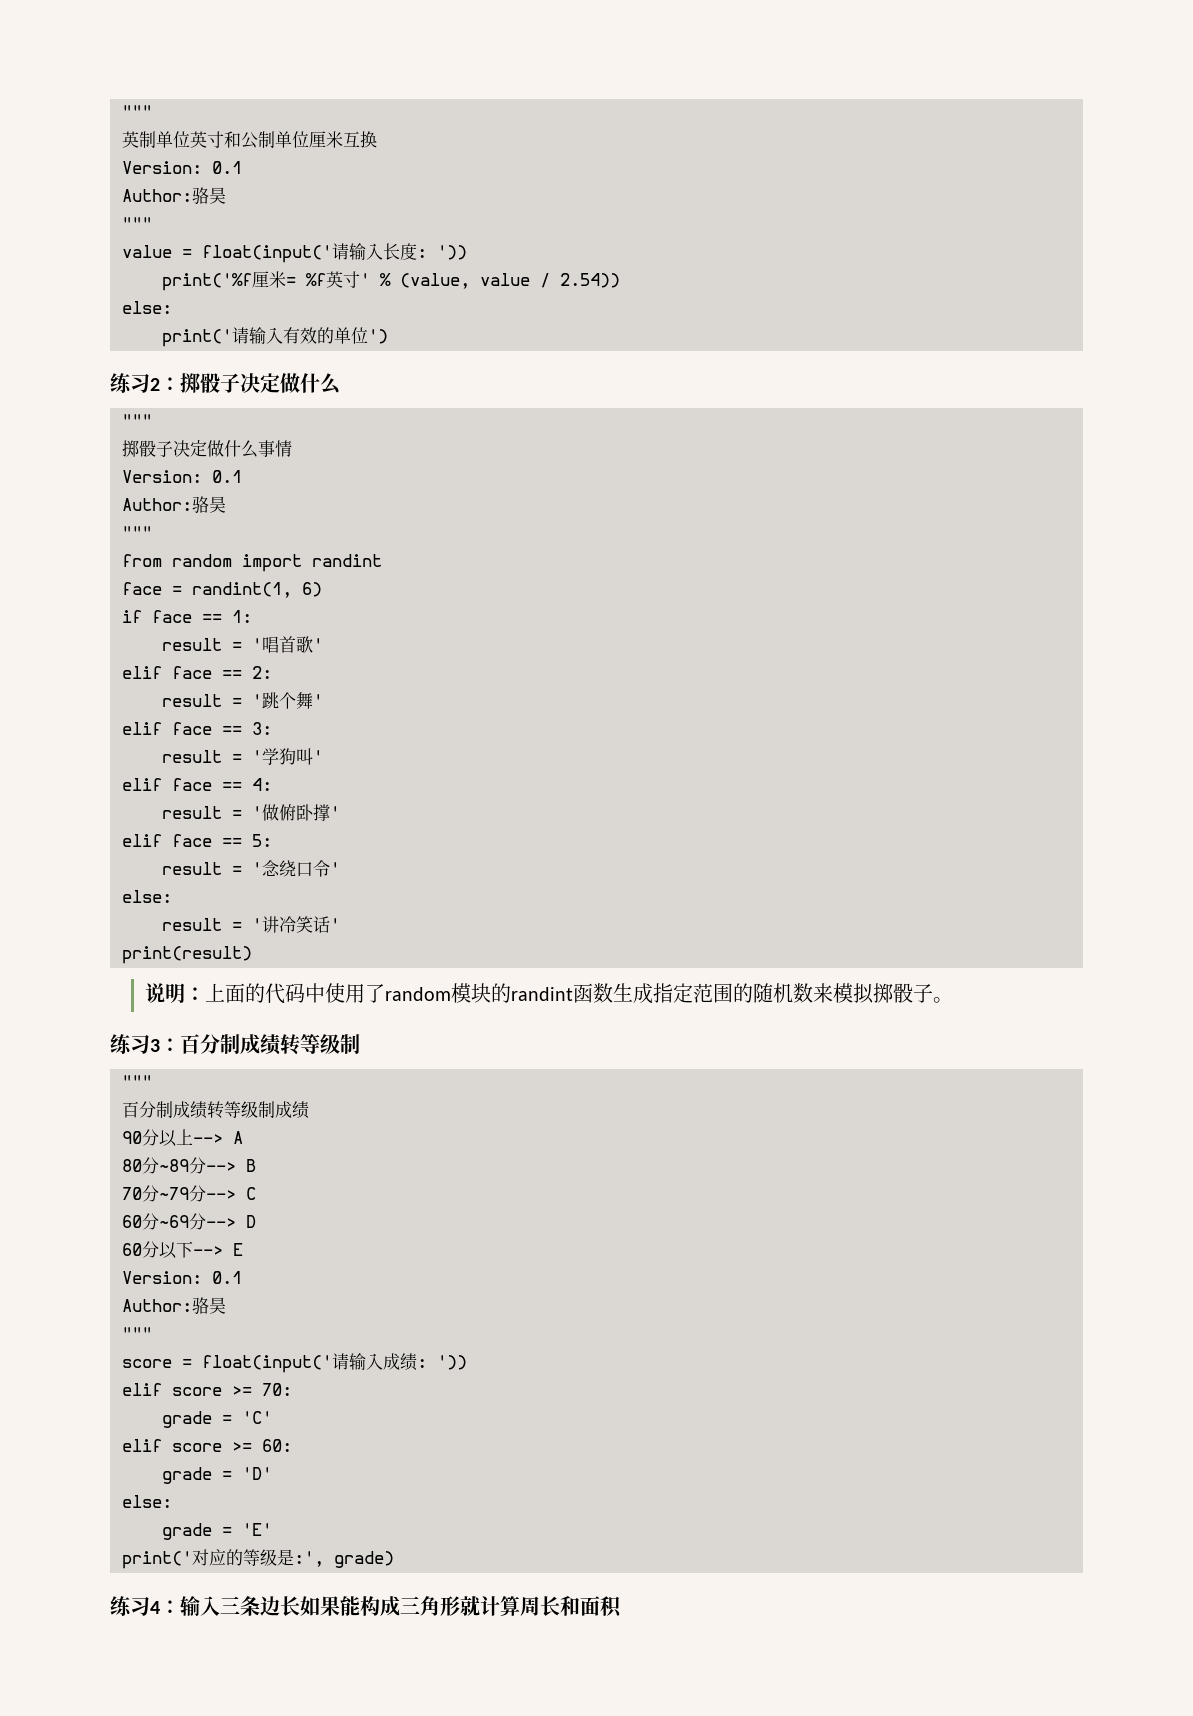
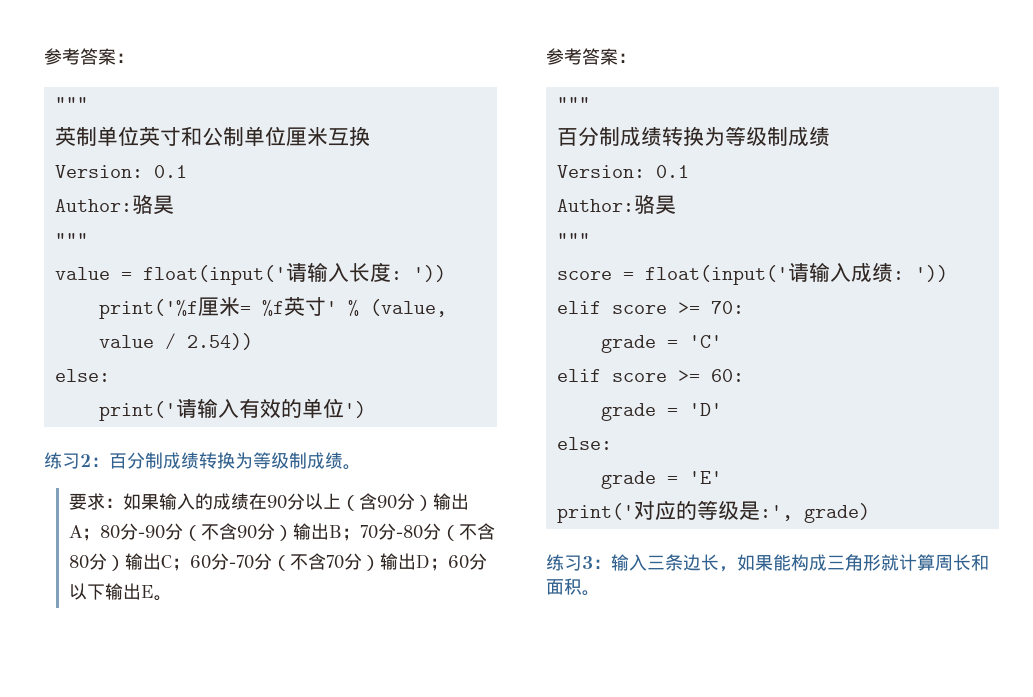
(122, 111) none -> [44,48,134,65] 参考答案： //
[180,373,341,395] [122,414,152,427] [122,440,292,458] [122,470,242,483] [122,496,226,513] [122,526,152,539] [122,554,382,572] [122,582,322,598] [122,610,252,623] [162,636,323,653] [122,666,272,679] [162,692,323,709] [122,722,272,735] [162,748,323,765] [122,778,272,791] [162,804,340,822] [122,834,272,847] [162,860,340,877] [122,890,172,903] [162,916,340,933] [122,946,252,964] [145,983,954,1004] [110,1034,360,1055] 掷骰子决定做什么 // """ // 掷骰子决定做什么事情 // Version: 0.1 // Author:骆昊 // """ // from random import randint // face = randint(1, 6) // if face == 1: // result = '唱首歌' // elif face == 2: // result = '跳个舞' // elif face == 3: // result = '学狗叫' // elif face == 4: // result = '做俯卧撑' // elif face == 5: // result = '念绕口令' // else: // result = '讲冷笑话' // print(result) // 说明：上面的代码中使用了random模块的randint函数生成指定范围的随机数来模拟掷骰子。 // 练习3：百分制成绩转等级制 -> [109,452,361,470] [68,493,469,511] [68,523,495,541] [68,553,487,571] [68,583,172,601] [546,48,636,65] 百分制成绩转换为等级制成绩。 // 要求：如果输入的成绩在90分以上（含90分）输出A；80分-90分（不含90分）输出B；70分-80分（不含80分）输出C；60分-70分（不含70分）输出D；60分以下输出E。 // 参考答案：
[224,1101,309,1119] [122,1129,243,1147] [122,1157,256,1174] [122,1185,256,1202] [122,1213,256,1230] [122,1241,243,1259] 等级制成绩 // 90分以上--> A // 80分~89分--> B // 70分~79分--> C // 60分~69分--> D // 60分以下--> E -> [682,126,830,146] 换为等级制成绩
[150,1601,160,1614] 4 -> [582,556,593,569] 3
(300, 1606) none -> [719,566,737,572] ，
(622, 1607) none -> [582,590,600,596] 。

